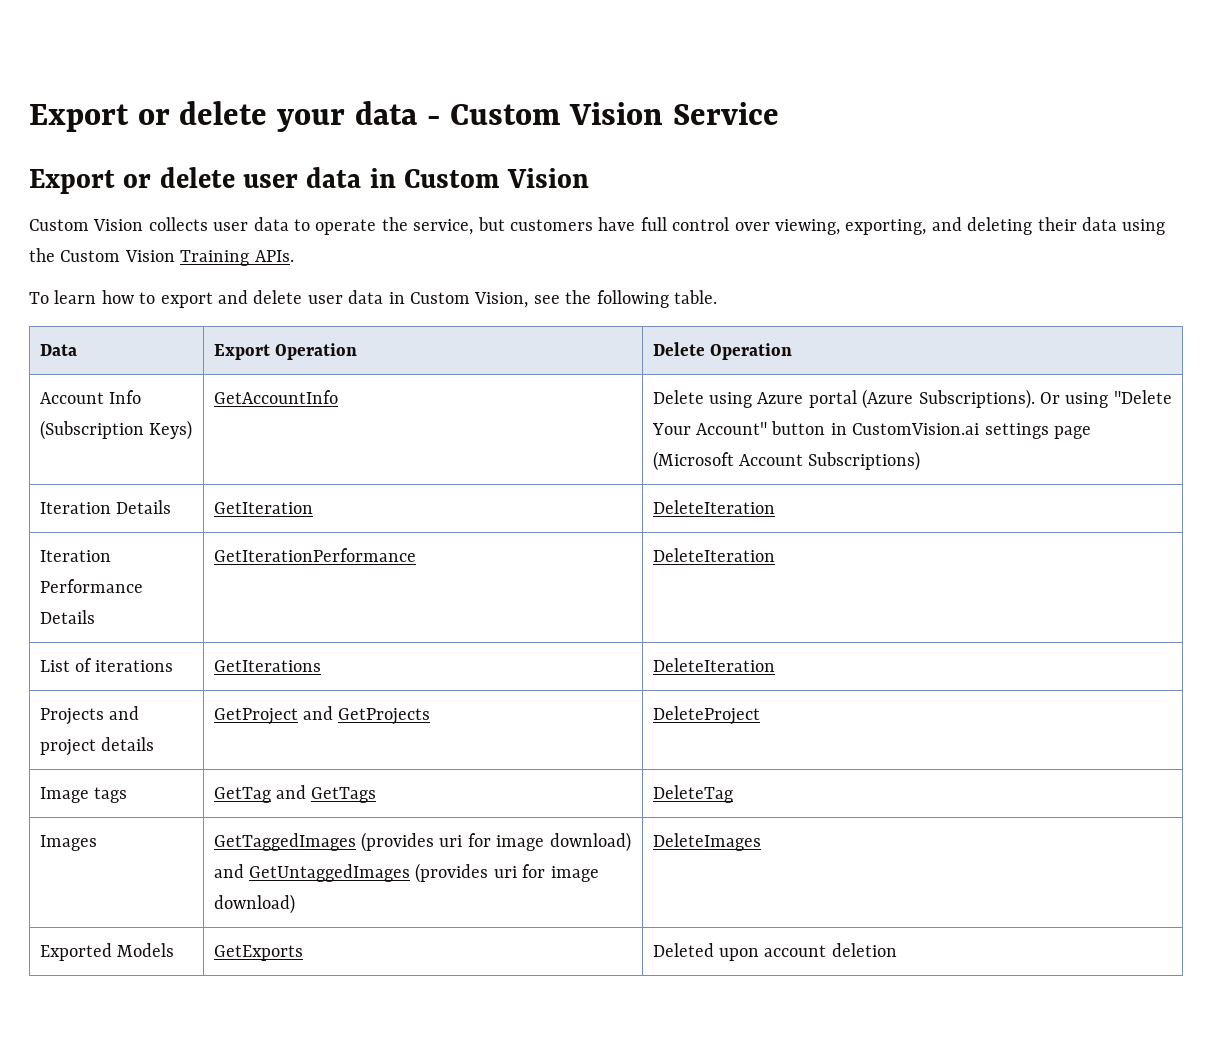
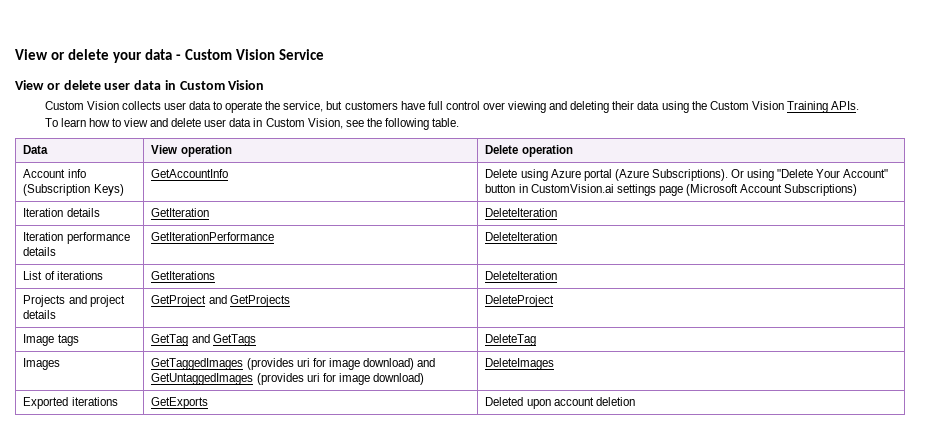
[29,104,129,132] Export -> [15,49,48,60] View
[29,169,115,194] Export -> [15,80,44,90] View
[774,219,927,235] viewing, exporting, -> [508,101,547,113] viewing
[160,292,213,308] export -> [123,118,148,127] view
[213,343,358,360] [652,342,793,360] [39,390,142,404] Export Operation | Delete Operation // Account Info -> [151,145,232,157] [485,145,573,157] [23,169,86,178] View operation | Delete operation // Account info
[116,500,172,514] Details -> [66,208,100,217] details
[39,579,143,593] [39,610,95,624] Performance Details -> [66,232,130,244] [23,247,57,256] performance details
[117,943,175,957] Models -> [71,397,118,406] iterations

